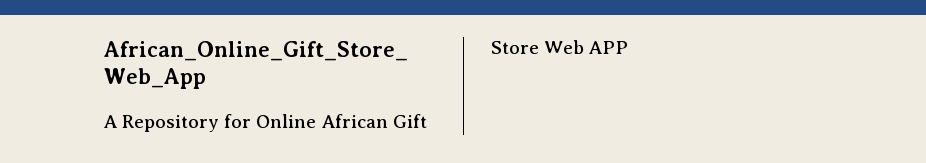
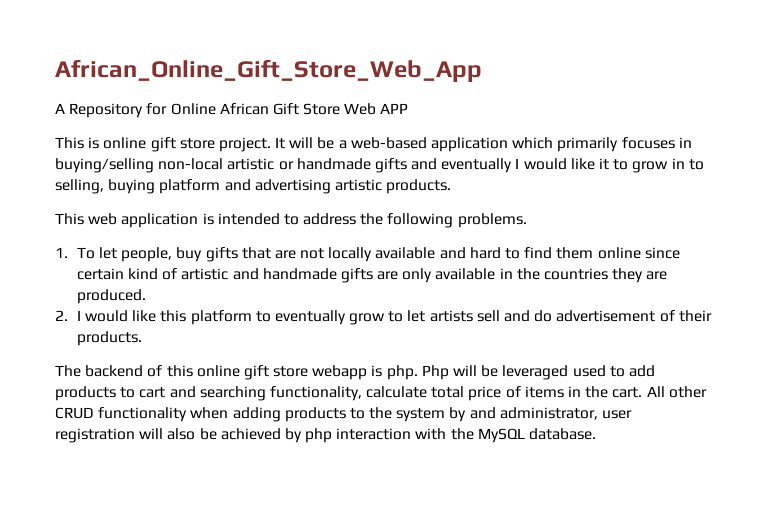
(629, 47) none -> [55,137,692,152] [55,158,704,173] [55,179,452,194] [55,213,527,228] [55,247,680,262] [76,268,668,283] [76,289,146,304] [55,310,712,325] [76,331,142,346] [55,365,655,380] [55,386,707,401] [55,407,633,422] [55,428,597,443] // This is online gift store project. It will be a web-based application which primarily focuses in buying/selling non-local artistic or handmade gifts and eventually I would like it to grow in to selling, buying platform and advertising artistic products. // This web application is intended to address the following problems. // 1. To let people, buy gifts that are not locally available and hard to find them online since certain kind of artistic and handmade gifts are only available in the countries they are produced. // 2. I would like this platform to eventually grow to let artists sell and do advertisement of their products. // The backend of this online gift store webapp is php. Php will be leveraged used to add products to cart and searching functionality, calculate total price of items in the cart. All other CRUD functionality when adding products to the system by and administrator, user registration will also be achieved by php interaction with the MySQL database.

